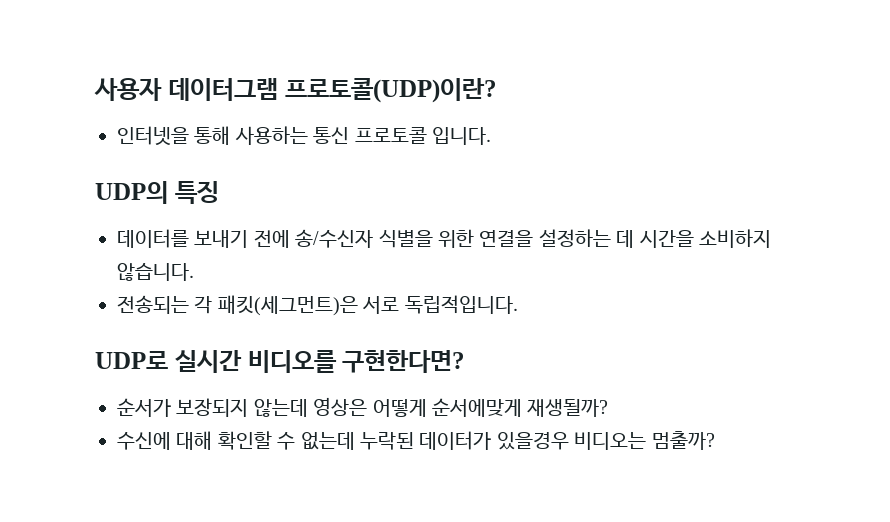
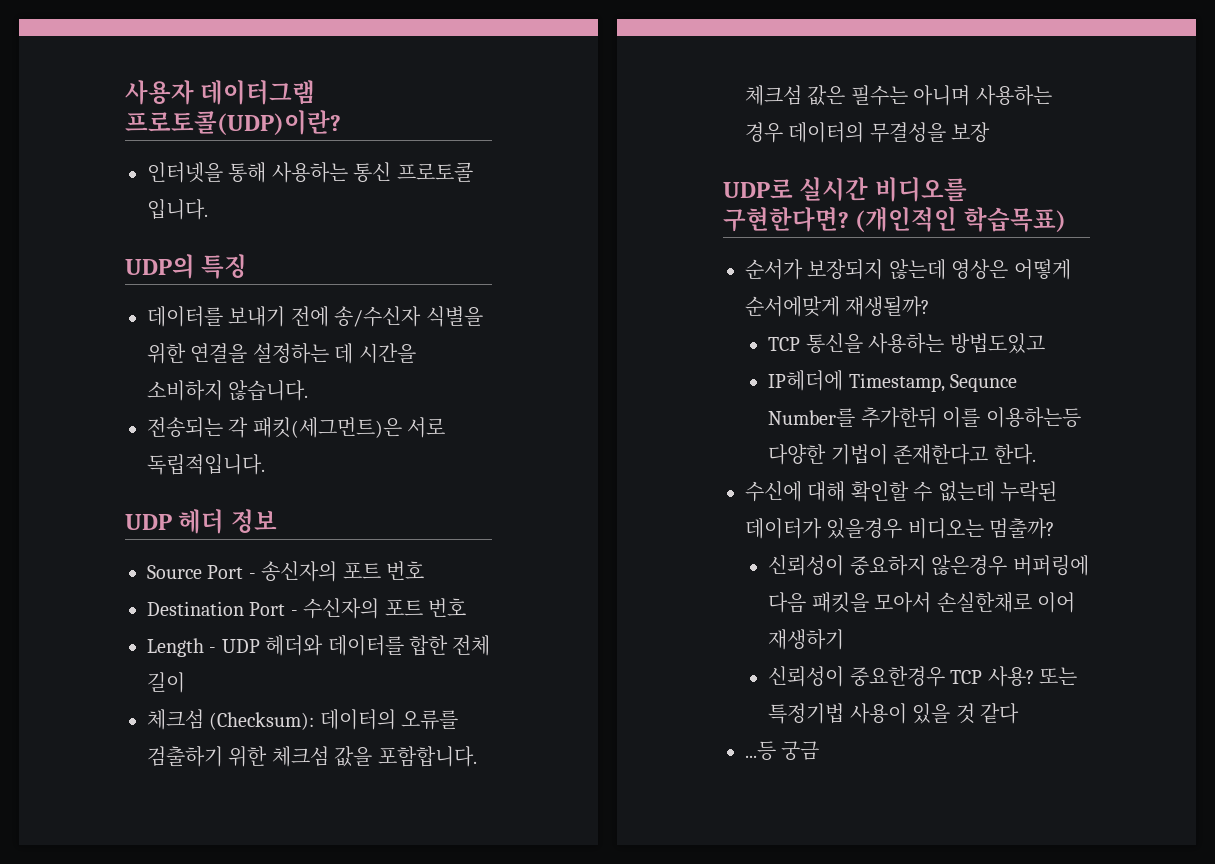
(518, 304) none -> [125,509,277,534] [147,561,424,582] [147,598,466,619] [147,635,491,657] [147,672,185,693] [147,709,459,730] [147,746,477,767] [745,85,1052,106] [745,122,991,143] // UDP 헤더 정보 // Source Port - 송신자의 포트 번호 // Destination Port - 수신자의 포트 번호 // Length - UDP 헤더와 데이터를 합한 전체 길이 // 체크섬 (Checksum): 데이터의 오류를 검출하기 위한 체크섬 값을 포함합니다. 체크섬 값은 필수는 아니며 사용하는 경우 데이터의 무결성을 보장
(466, 361) none -> [855,207,1066,232] (개인적인 학습목표)
(609, 408) none -> [768,333,1045,354] [768,370,1018,392] [768,407,1081,428] [768,444,1036,465] // TCP 통신을 사용하는 방법도있고 // IP헤더에 Timestamp, Sequnce Number를 추가한뒤 이를 이용하는등 다양한 기법이 존재한다고 한다.
(715, 440) none -> [768,555,1089,576] [768,592,1076,613] [768,629,845,650] [768,666,1078,687] [768,703,1020,724] [745,741,820,761] // 신뢰성이 중요하지 않은경우 버퍼링에 다음 패킷을 모아서 손실한채로 이어 재생하기 // 신뢰성이 중요한경우 TCP 사용? 또는 특정기법 사용이 있을 것 같다 // ...등 궁금

